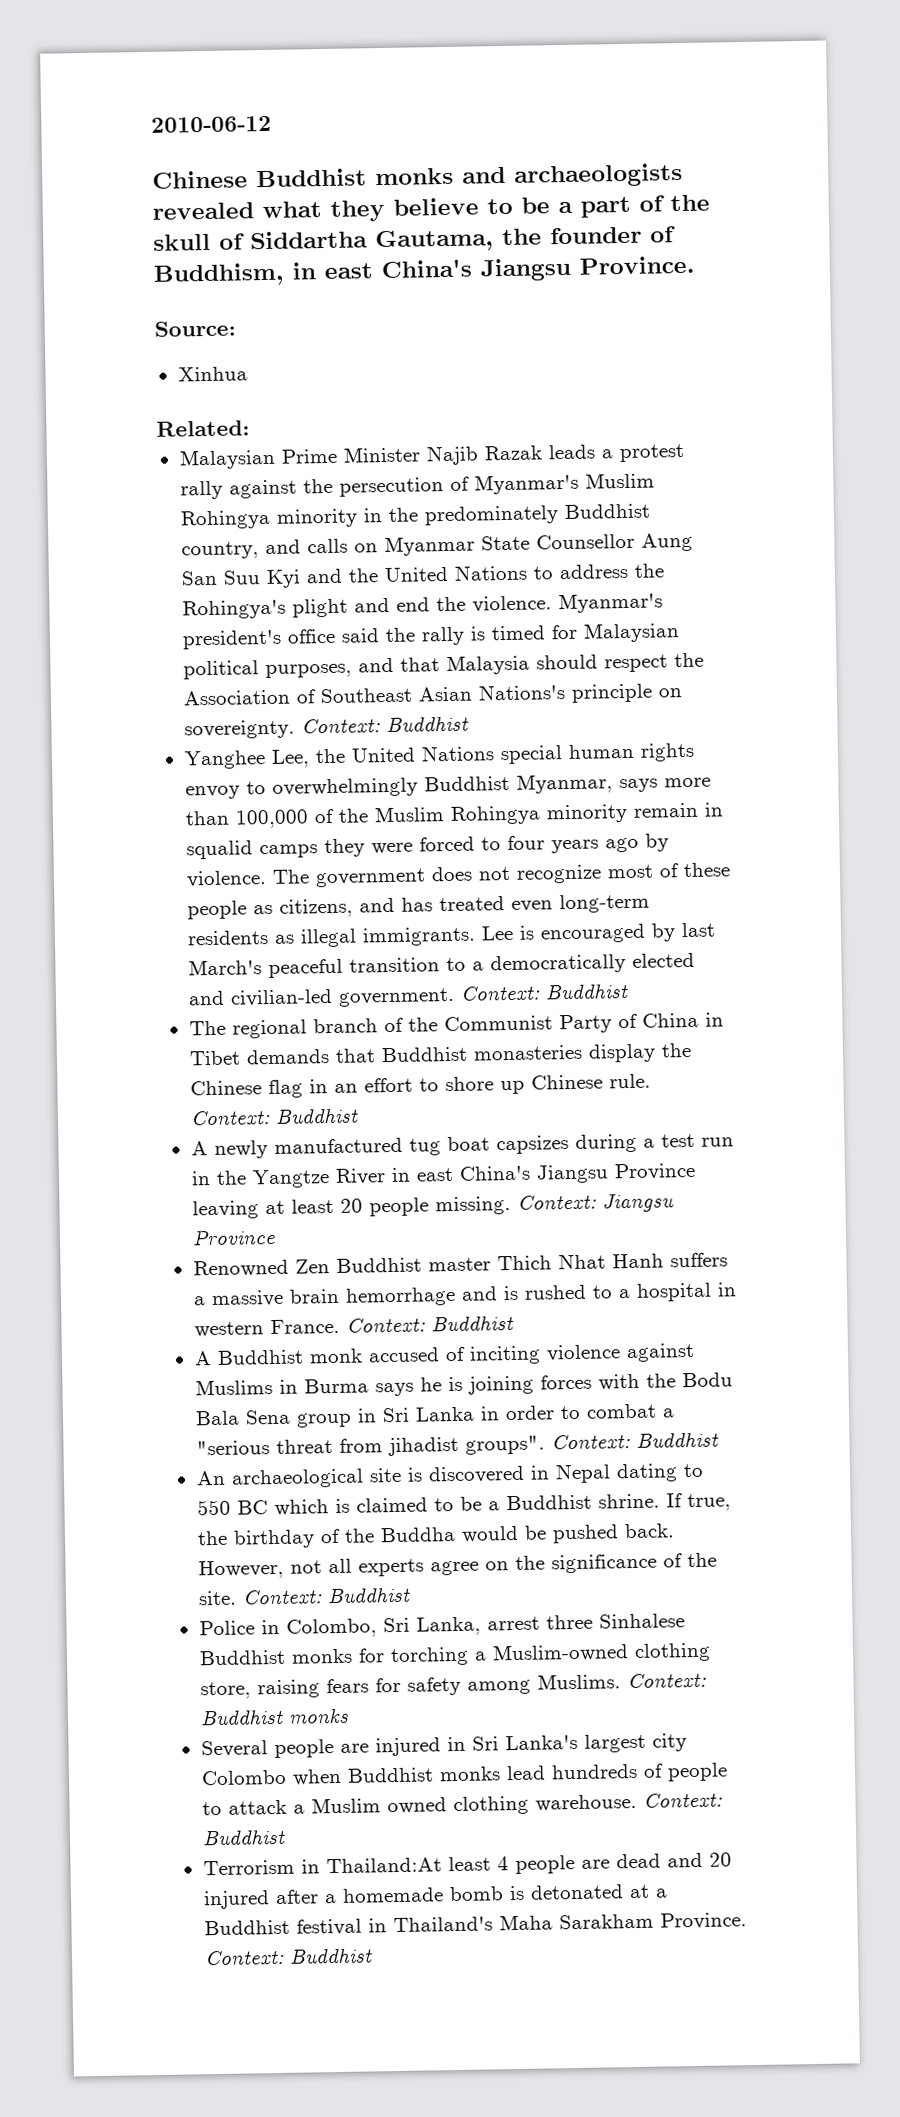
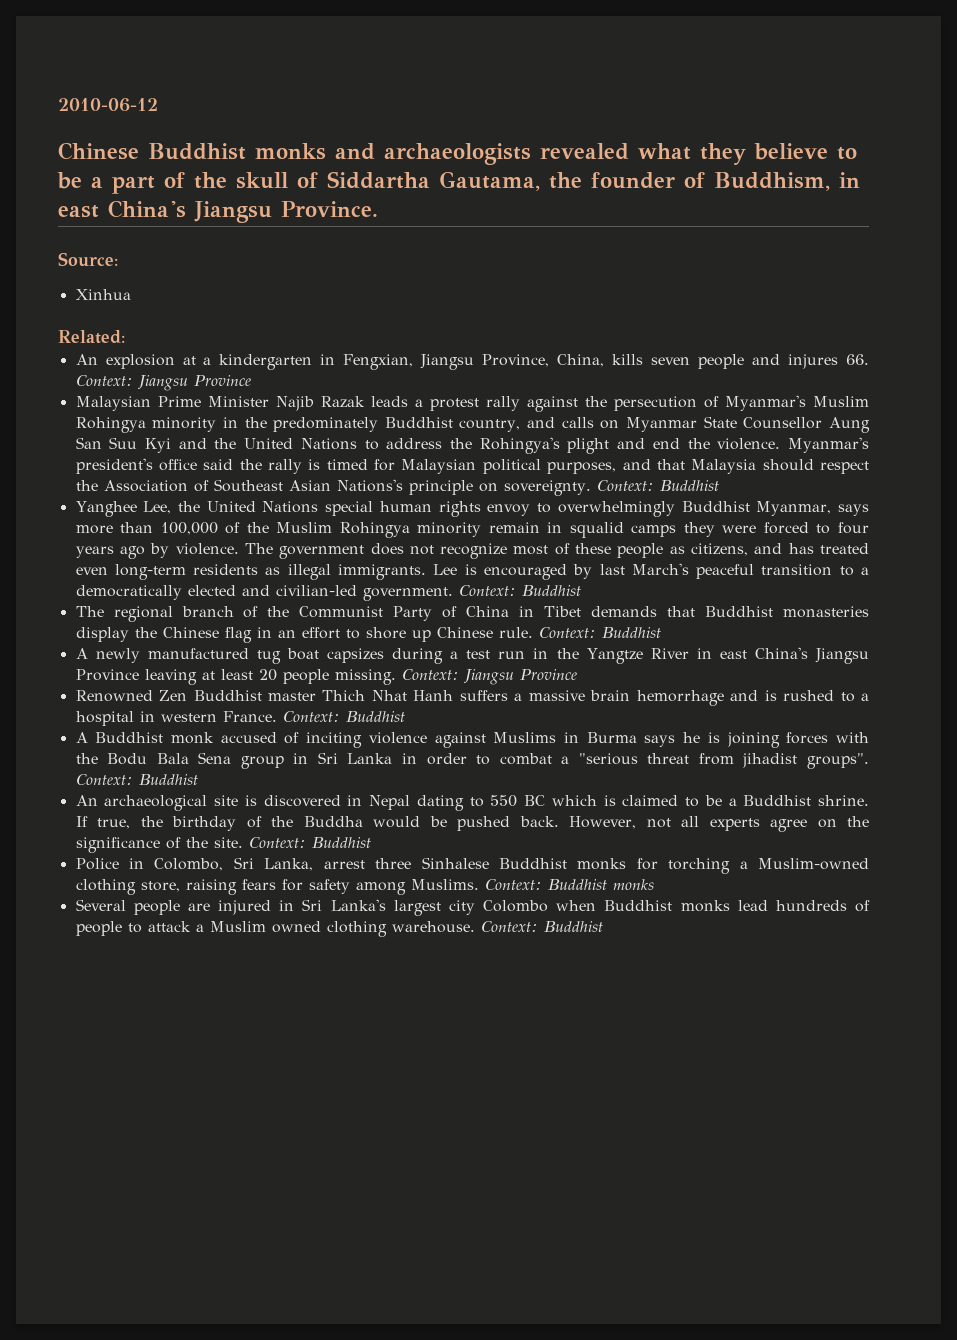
(250, 428) none -> [75,354,870,370] [75,375,251,391] // An explosion at a kindergarten in Fengxian, Jiangsu Province, China, kills seven people and injures 66. Context: Jiangsu Province
[202,1852,732,1876] [202,1884,668,1910] [203,1912,747,1936] [203,1947,373,1966] // Terrorism in Thailand:At least 4 people are dead and 20 injured after a homemade bomb is detonated at a Buddhist festival in Thailand's Maha Sarakham Province. Context: Buddhist -> (603, 926) none

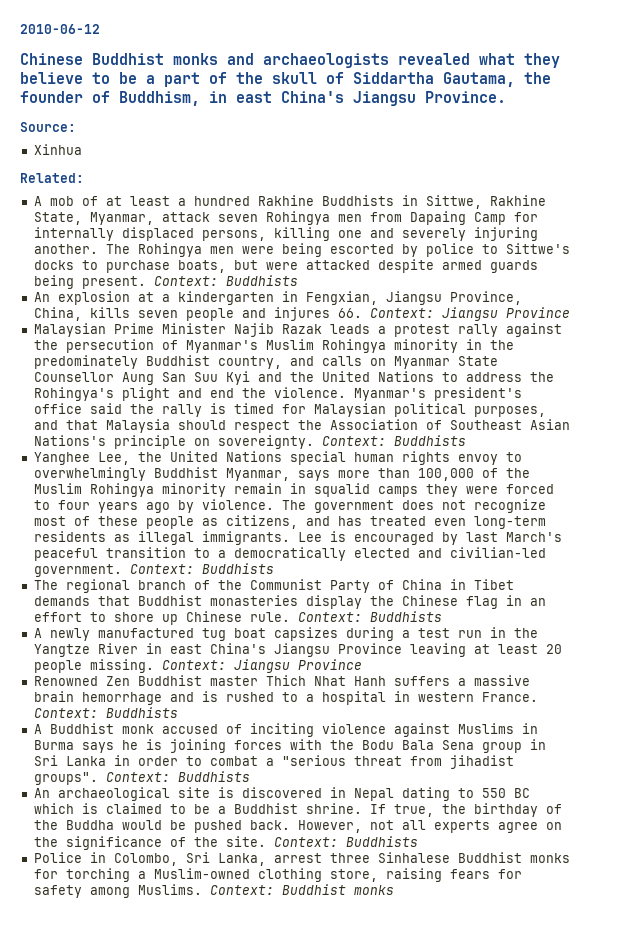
(125, 337) none -> [33,195,546,209] [33,211,538,225] [33,227,538,241] [33,243,570,257] [33,259,538,273] [33,275,298,289] // A mob of at least a hundred Rakhine Buddhists in Sittwe, Rakhine State, Myanmar, attack seven Rohingya men from Dapaing Camp for internally displaced persons, killing one and severely injuring another. The Rohingya men were being escorted by police to Sittwe's docks to purchase boats, but were attacked despite armed guards being present. Context: Buddhists
[659,480,719,491] Buddhist -> [393,435,466,446] Buddhists
[521,585,581,596] Buddhist -> [201,563,274,574] Buddhists
[601,627,661,638] Buddhist -> [369,611,442,622] Buddhists
[345,711,405,722] Buddhist -> [105,707,178,718] Buddhists
[138,774,198,785] Buddhist -> [177,771,250,782] Buddhists
[311,837,371,848] Buddhist -> [345,836,418,847] Buddhists
[75,899,870,916] [75,921,603,937] // Several people are injured in Sri Lanka's largest city Colombo when Buddhist monks lead hundreds of people to attack a Muslim owned clothing warehouse. Context: Buddhist -> (394, 890) none

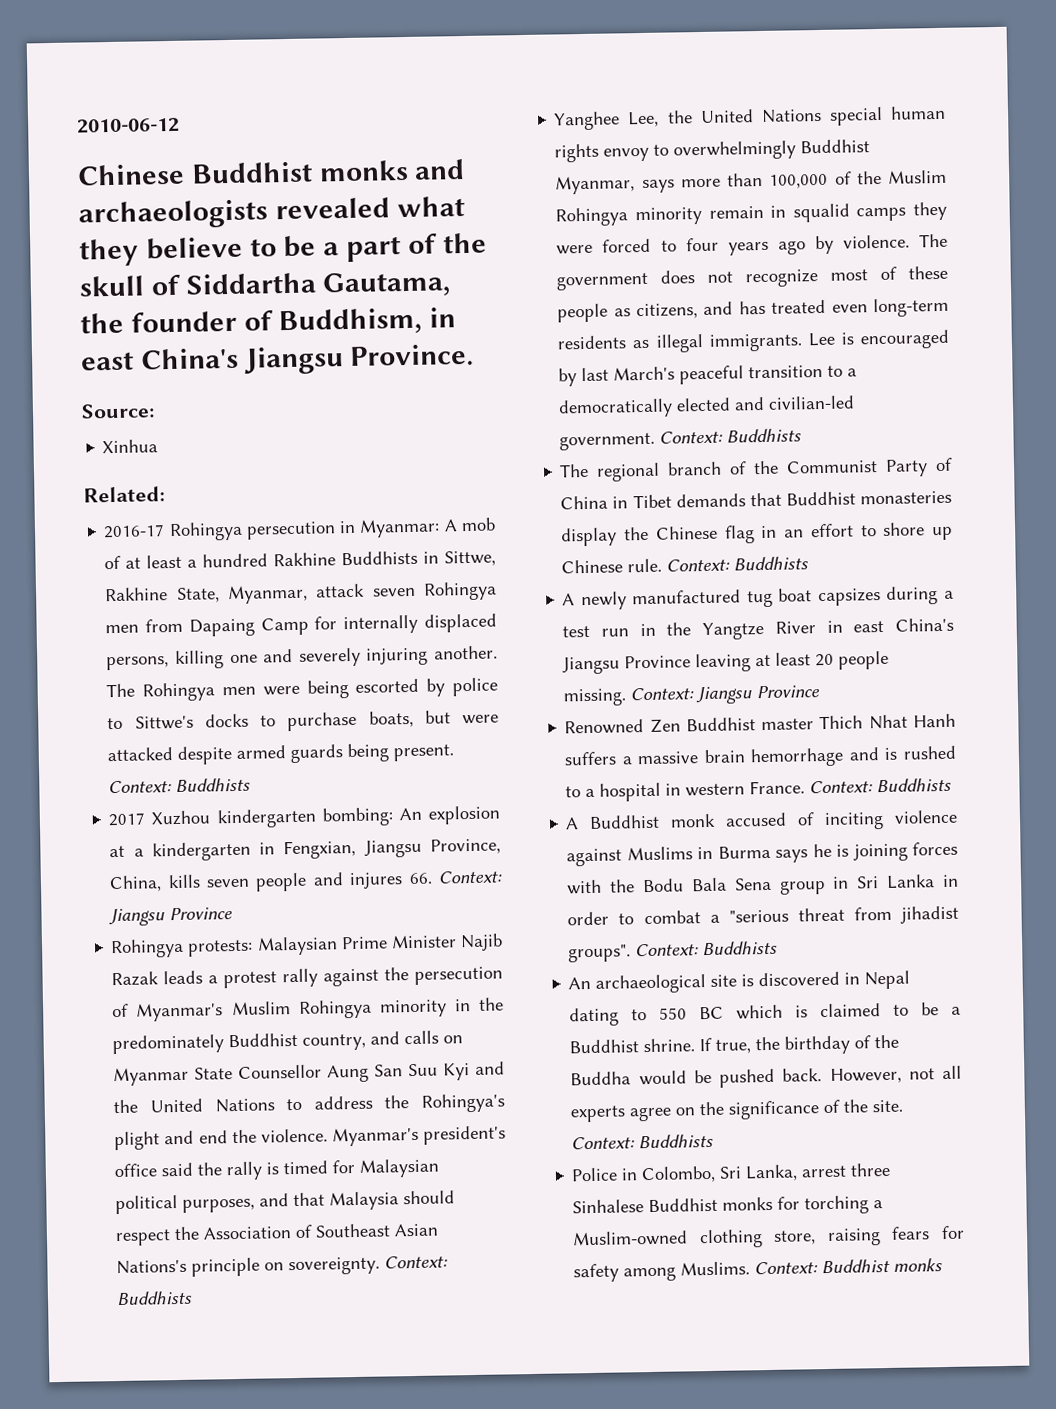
(84, 178) none -> [103,518,441,542] 2016-17 Rohingya persecution in Myanmar:
(298, 280) none -> [108,807,394,829] 2017 Xuzhou kindergarten bombing:
(570, 312) none -> [110,938,254,959] Rohingya protests:

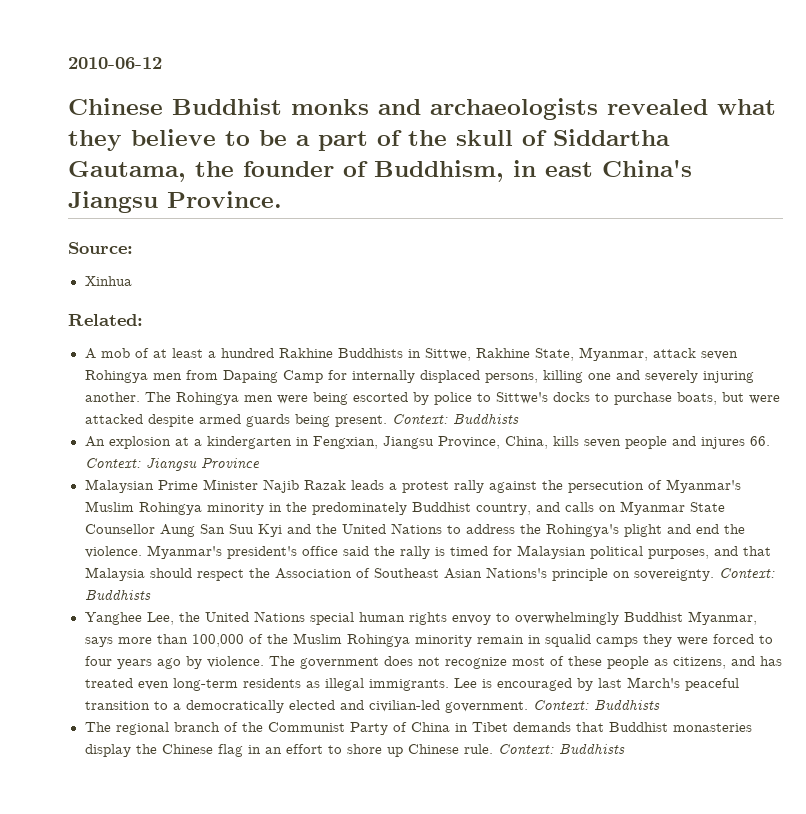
[103,518,441,542] 2016-17 Rohingya persecution in Myanmar: -> (143, 320) none
[108,807,394,829] 2017 Xuzhou kindergarten bombing: -> (519, 418) none
[110,938,254,959] Rohingya protests: -> (260, 463) none
[562,586,954,611] [562,617,954,641] [562,650,890,675] [563,685,821,707] [564,713,956,735] [564,745,956,768] [565,777,953,802] [565,809,958,830] [566,841,958,867] [566,874,960,895] [567,905,959,926] [568,940,779,963] [568,970,911,994] [569,1002,961,1027] [569,1034,900,1055] [570,1065,962,1088] [570,1099,904,1123] [571,1133,715,1150] [571,1162,892,1184] [572,1195,884,1215] [572,1225,965,1249] [573,1258,944,1283] // A newly manufactured tug boat capsizes during a test run in the Yangtze River in east China's Jiangsu Province leaving at least 20 people missing. Context: Jiangsu Province // Renowned Zen Buddhist master Thich Nhat Hanh suffers a massive brain hemorrhage and is rushed to a hospital in western France. Context: Buddhists // A Buddhist monk accused of inciting violence against Muslims in Burma says he is joining forces with the Bodu Bala Sena group in Sri Lanka in order to combat a "serious threat from jihadist groups". Context: Buddhists // An archaeological site is discovered in Nepal dating to 550 BC which is claimed to be a Buddhist shrine. If true, the birthday of the Buddha would be pushed back. However, not all experts agree on the significance of the site. Context: Buddhists // Police in Colombo, Sri Lanka, arrest three Sinhalese Buddhist monks for torching a Muslim-owned clothing store, raising fears for safety among Muslims. Context: Buddhist monks -> (625, 748) none

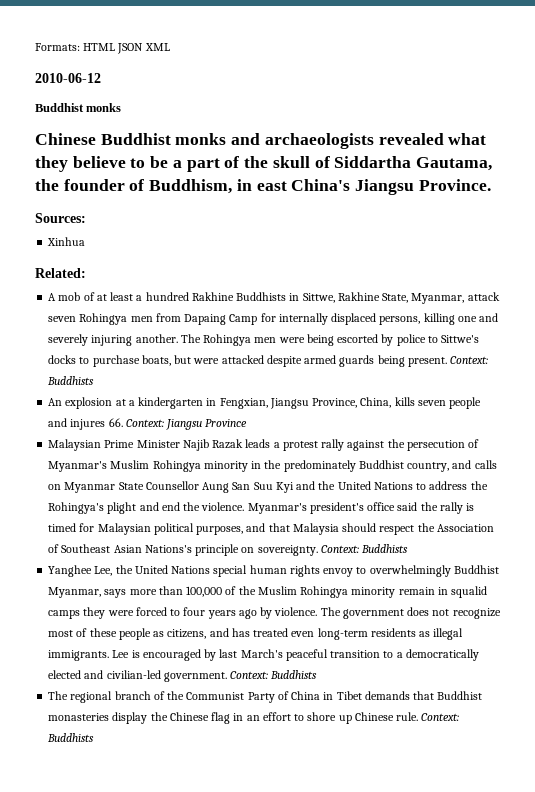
(68, 63) none -> [35,43,170,54] Formats: HTML JSON XML //
(162, 63) none -> [35,103,122,112] // Buddhist monks
[68,242,133,254] Source: -> [35,213,86,223] Sources:

